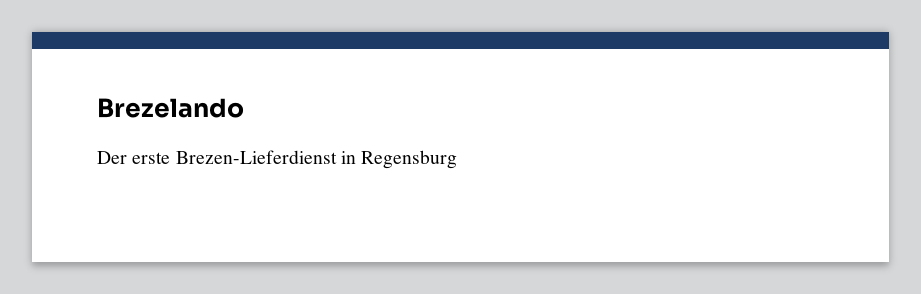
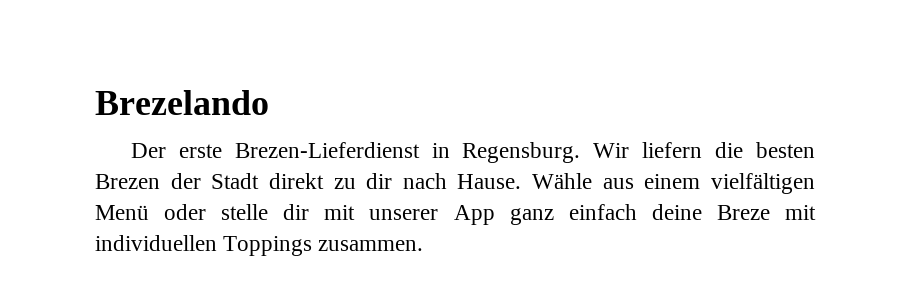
[361,150,458,169] Regensburg -> [462,142,816,163] [95,173,815,194] [95,204,816,225] [95,235,424,256] Regensburg. Wir liefern die besten Brezen der Stadt direkt zu dir nach Hause. Wähle aus einem vielfältigen Menü oder stelle dir mit unserer App ganz einfach deine Breze mit individuellen Toppings zusammen.

